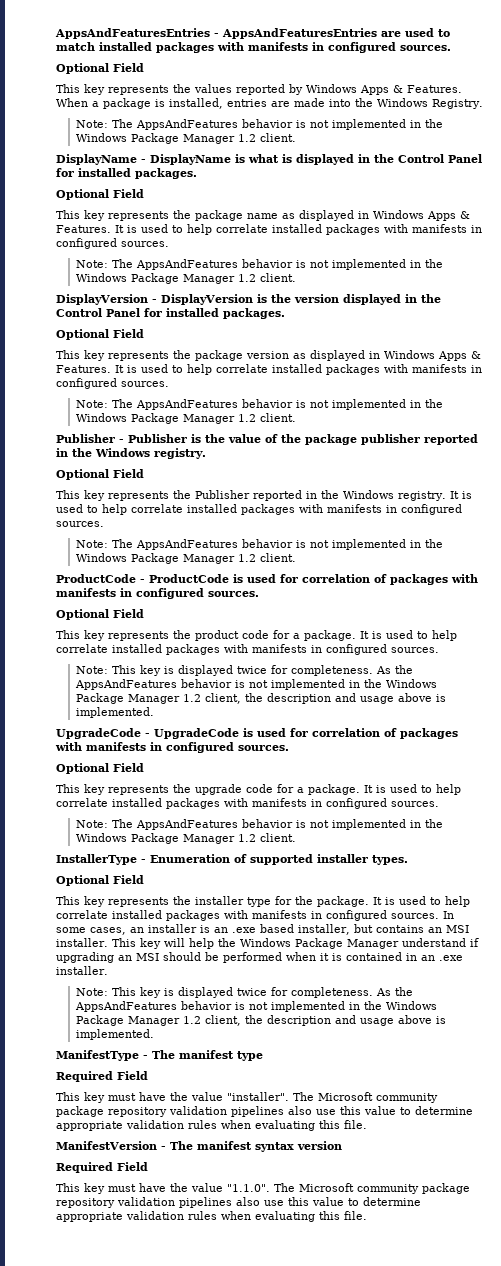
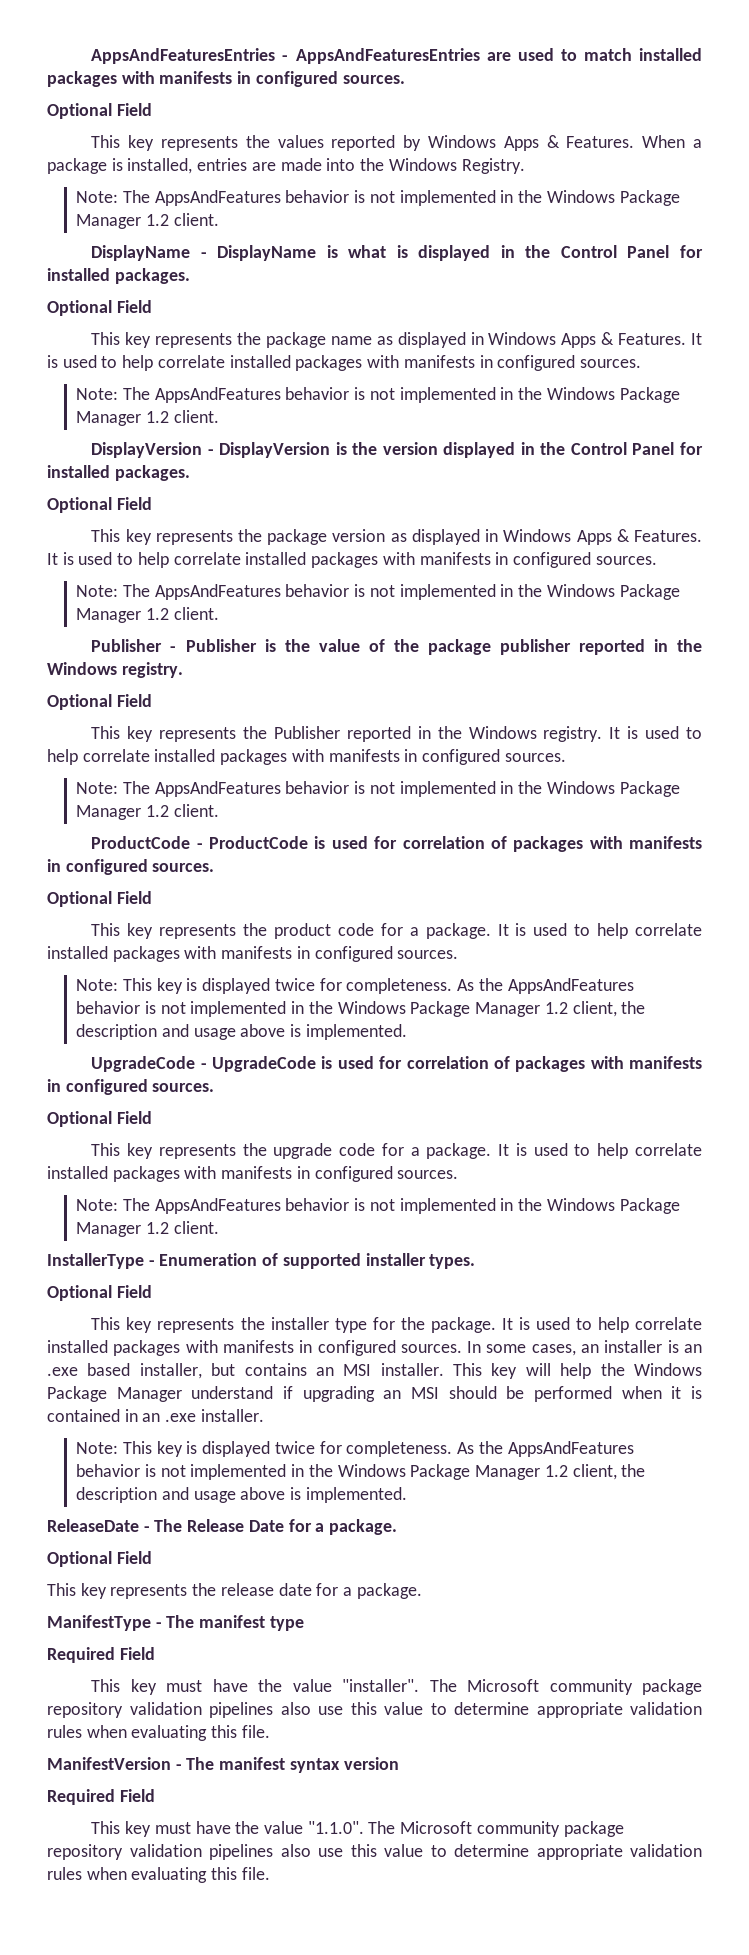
(154, 1034) none -> [47,1519,398,1535] [47,1551,152,1567] [47,1583,422,1599] // ReleaseDate - The Release Date for a package. // Optional Field // This key represents the release date for a package.

